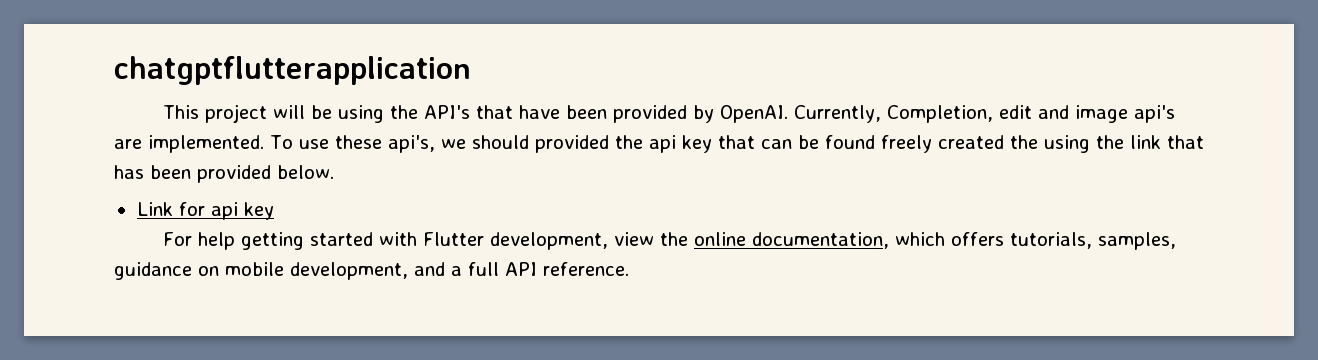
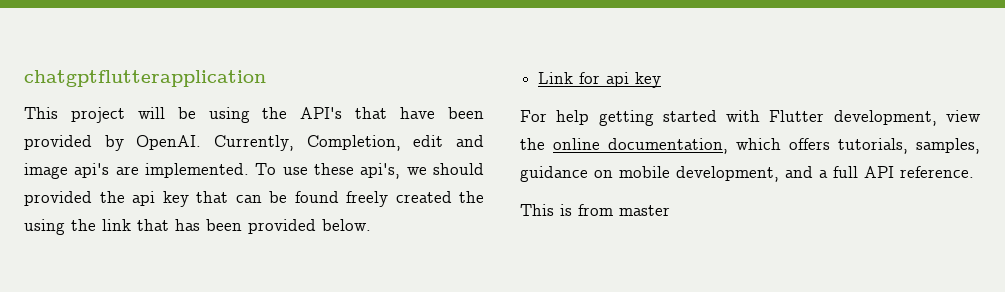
(629, 269) none -> [520,204,670,216] // This is from master

